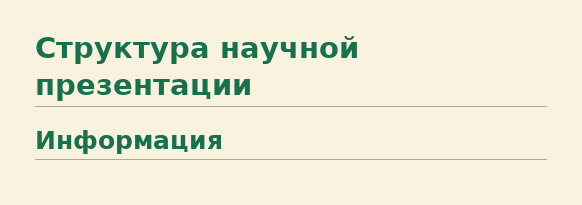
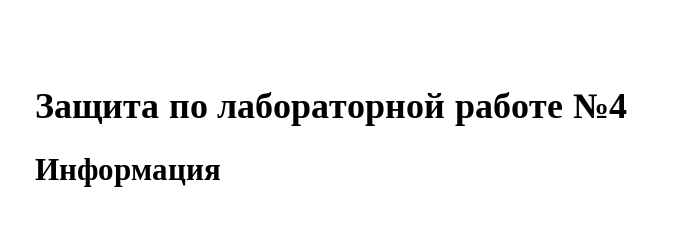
[35,36,359,64] [35,79,252,101] Структура научной презентации -> [35,92,627,126] Защита по лабораторной работе №4

